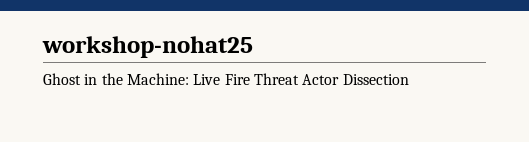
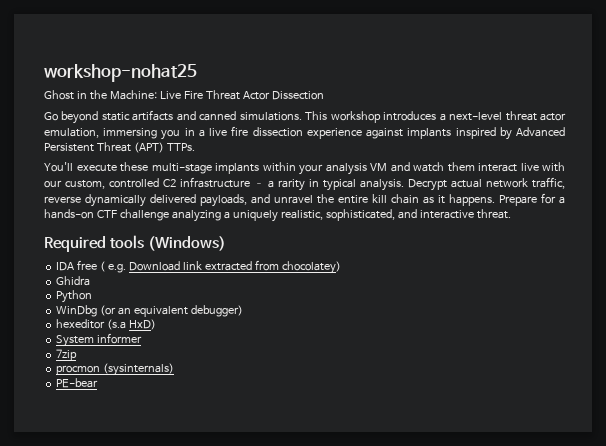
(409, 79) none -> [44,110,566,124] [44,126,565,140] [44,142,195,153] [44,162,565,175] [44,177,565,191] [44,193,565,207] [44,209,511,222] [44,235,227,252] [56,260,341,274] [56,276,91,286] [56,290,93,303] [56,305,243,317] [56,319,157,330] [56,333,143,347] [56,349,78,361] [56,363,175,376] [56,378,99,388] // Go beyond static artifacts and canned simulations. This workshop introduces a next-level threat actor emulation, immersing you in a live fire dissection experience against implants inspired by Advanced Persistent Threat (APT) TTPs. // You'll execute these multi-stage implants within your analysis VM and watch them interact live with our custom, controlled C2 infrastructure – a rarity in typical analysis. Decrypt actual network traffic, reverse dynamically delivered payloads, and unravel the entire kill chain as it happens. Prepare for a hands-on CTF challenge analyzing a uniquely realistic, sophisticated, and interactive threat. // Required tools (Windows) // IDA free ( e.g. Download link extracted from chocolatey) // Ghidra // Python // WinDbg (or an equivalent debugger) // hexeditor (s.a HxD) // System informer // 7zip // procmon (sysinternals) // PE-bear

